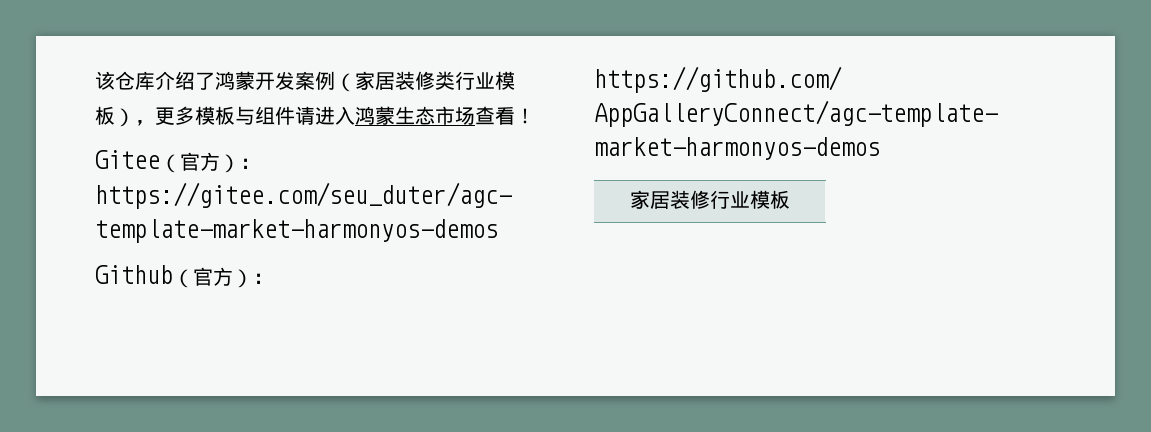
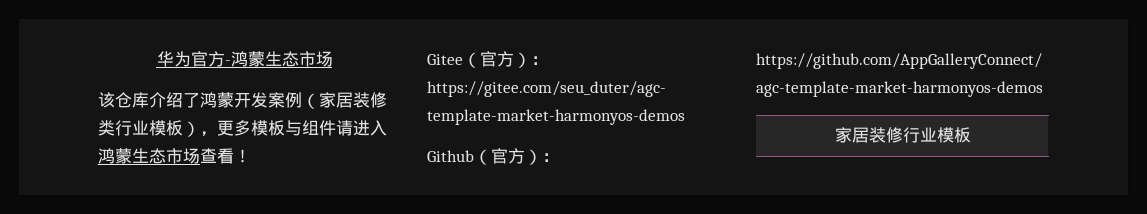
(95, 80) none -> [156,51,333,67] 华为官方-鸿蒙生态市场 //

